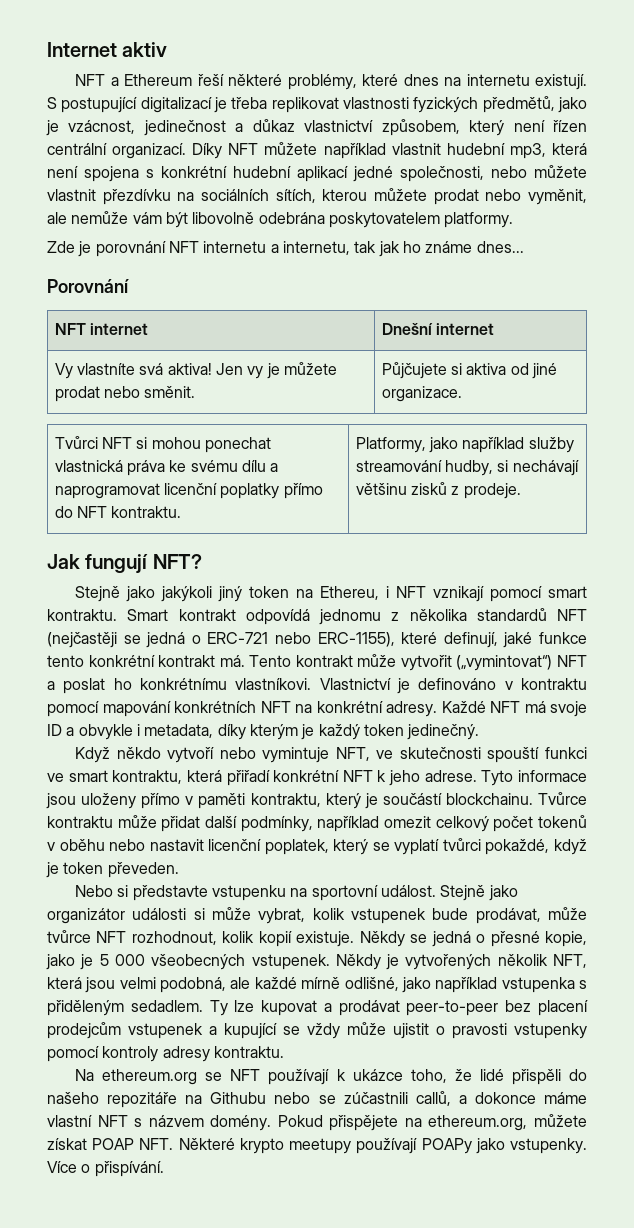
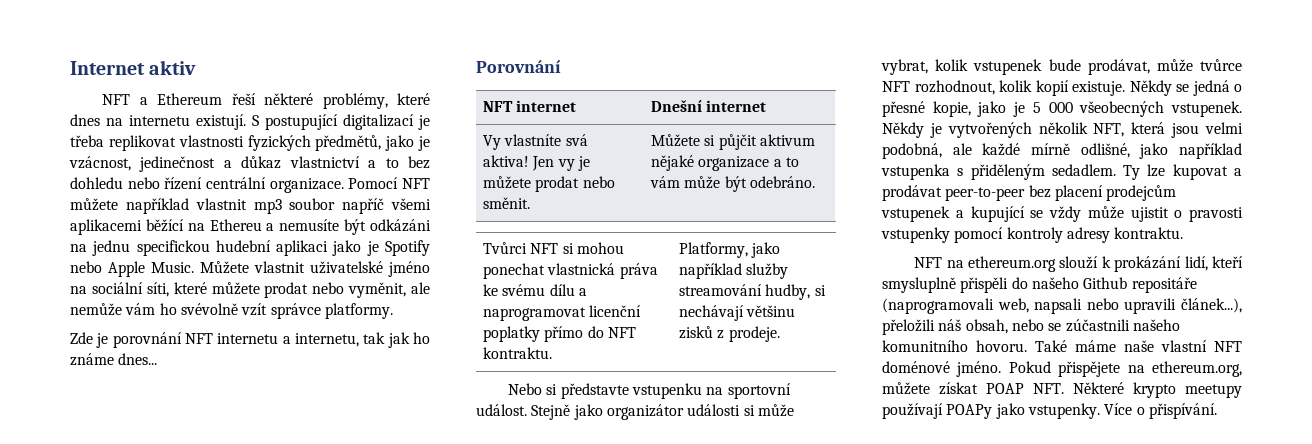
[381,119,587,136] [47,142,587,159] [47,165,587,182] [47,189,368,205] způsobem, který není řízen centrální organizací. Díky NFT můžete například vlastnit hudební mp3, která není spojena s konkrétní hudební aplikací jedné společnosti, nebo můžete vlastnit přezdívku na sociálních sítích, kterou -> [368,156,430,169] [70,177,430,193] [70,198,431,214] [70,219,431,235] [70,240,430,256] [70,261,430,277] [70,282,207,297] a to bez dohledu nebo řízení centrální organizace. Pomocí NFT můžete například vlastnit mp3 soubor napříč všemi aplikacemi běžící na Ethereu a nemusíte být odkázáni na jednu specifickou hudební aplikaci jako je Spotify nebo Apple Music. Můžete vlastnit uživatelské jméno na sociální síti, které
[165,212,440,228] být libovolně odebrána poskytovatelem -> [159,303,321,319] ho svévolně vzít správce
[381,362,558,379] [381,386,462,402] Půjčujete si aktiva od jiné organizace. -> [651,134,816,150] [651,155,800,171] [650,176,816,192] Můžete si půjčit aktivum nějaké organizace a to vám může být odebráno.
[47,554,202,574] [75,586,587,602] [47,608,587,625] [47,632,588,648] [47,654,587,671] [47,678,587,694] [47,701,587,717] [47,724,480,740] [75,747,588,763] [47,770,587,786] [46,792,588,809] [47,815,587,832] [47,838,588,855] [46,862,179,878] // Jak fungují NFT? // Stejně jako jakýkoli jiný token na Ethereu, i NFT vznikají pomocí smart kontraktu. Smart kontrakt odpovídá jednomu z několika standardů NFT (nejčastěji se jedná o ERC-721 nebo ERC-1155), které definují, jaké funkce tento konkrétní kontrakt má. Tento kontrakt může vytvořit („vymintovat“) NFT a poslat ho konkrétnímu vlastníkovi. Vlastnictví je definováno v kontraktu pomocí mapování konkrétních NFT na konkrétní adresy. Každé NFT má svoje ID a obvykle i metadata, díky kterým je každý token jedinečný. // Když někdo vytvoří nebo vymintuje NFT, ve skutečnosti spouští funkci ve smart kontraktu, která přiřadí konkrétní NFT k jeho adrese. Tyto informace jsou uloženy přímo v paměti kontraktu, který je součástí blockchainu. Tvůrce kontraktu může přidat další podmínky, například omezit celkový počet tokenů v oběhu nebo nastavit licenční poplatek, který se vyplatí tvůrci pokaždé, když je token převeden. -> (780, 334) none
[75,1069,587,1085] [47,1091,588,1108] [47,1115,272,1131] Na ethereum.org se NFT používají k ukázce toho, že lidé přispěli do našeho repozitáře na Githubu nebo se zúčastnili callů, a dokonce máme vlastní NFT s názvem domény. -> [914,256,1243,272] [882,277,1197,293] [882,298,1242,314] [882,319,1180,335] [882,340,1242,352] [882,361,1002,377] NFT na ethereum.org slouží k prokázání lidí, kteří smysluplně přispěli do našeho Github repositáře (naprogramovali web, napsali nebo upravili článek...), přeložili náš obsah, nebo se zúčastnili našeho komunitního hovoru. Také máme naše vlastní NFT doménové jméno.

